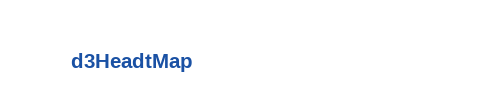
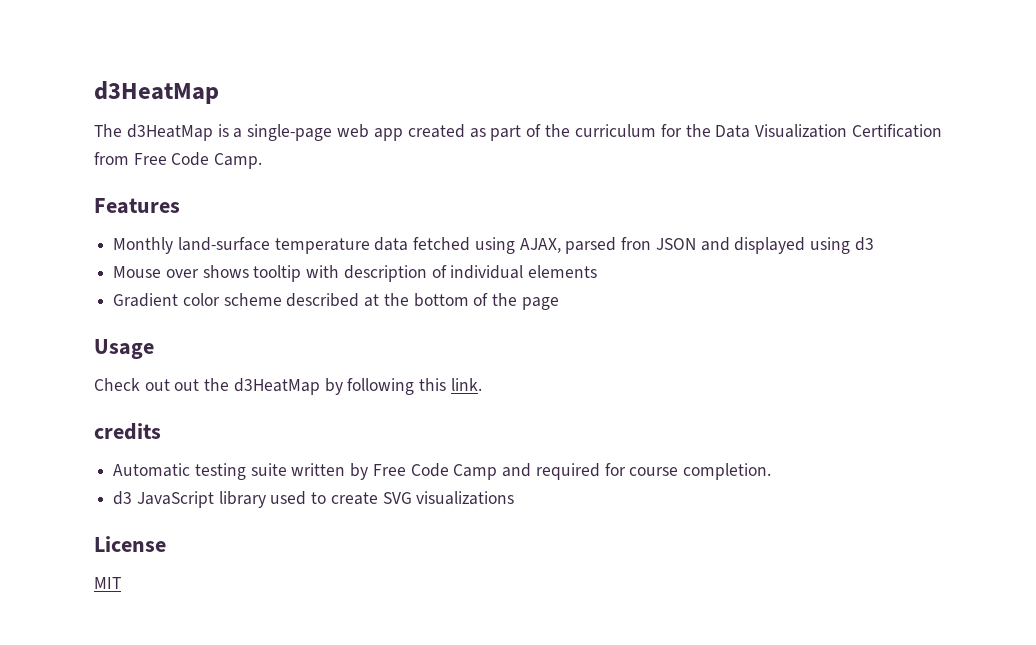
[71,53,193,72] d3HeadtMap -> [94,81,219,104] [94,124,943,141] [94,152,263,169] [94,198,180,214] [113,237,874,254] [113,265,598,282] [113,293,559,310] [94,339,154,359] [94,378,482,395] [94,423,161,440] [113,463,771,480] [113,491,515,508] [94,536,166,552] [94,577,121,589] d3HeatMap // The d3HeatMap is a single-page web app created as part of the curriculum for the Data Visualization Certification from Free Code Camp. // Features // Monthly land-surface temperature data fetched using AJAX, parsed fron JSON and displayed using d3 // Mouse over shows tooltip with description of individual elements // Gradient color scheme described at the bottom of the page // Usage // Check out out the d3HeatMap by following this link. // credits // Automatic testing suite written by Free Code Camp and required for course completion. // d3 JavaScript library used to create SVG visualizations // License // MIT

